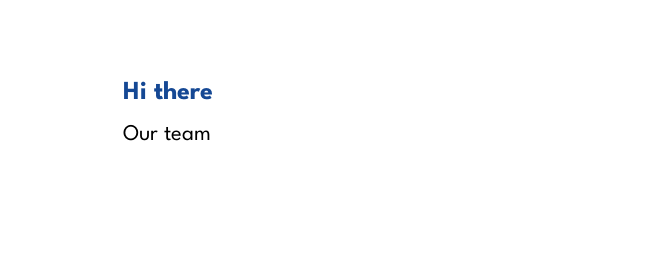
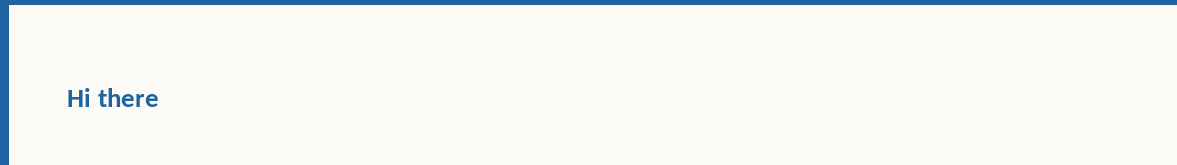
[123,124,212,141] // Our team -> (160, 97) none

